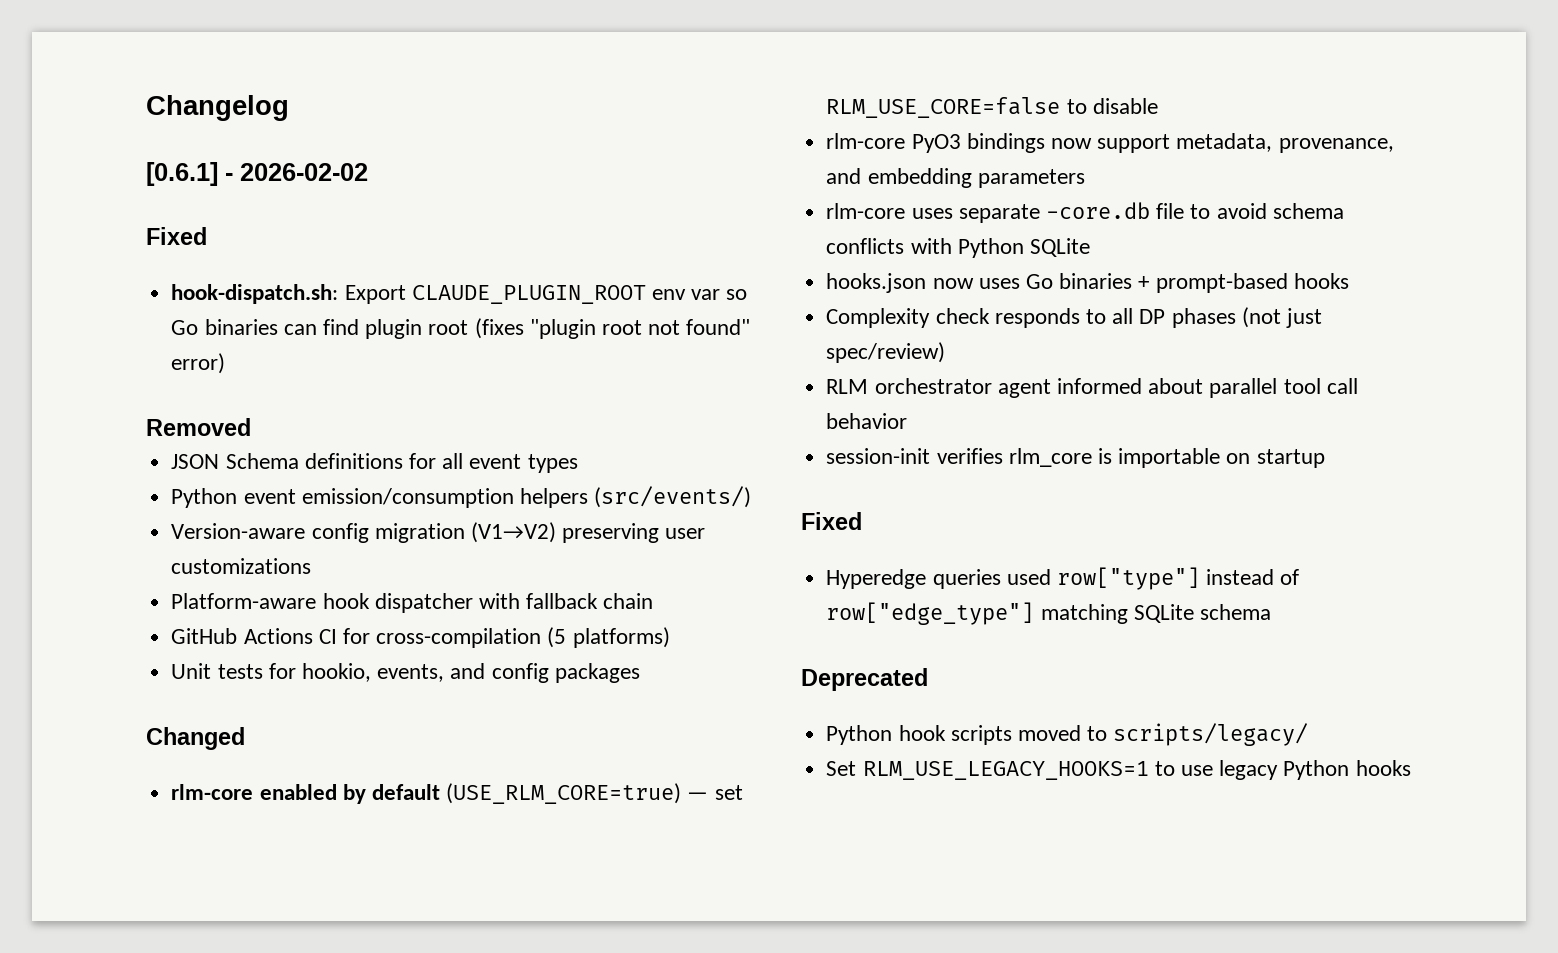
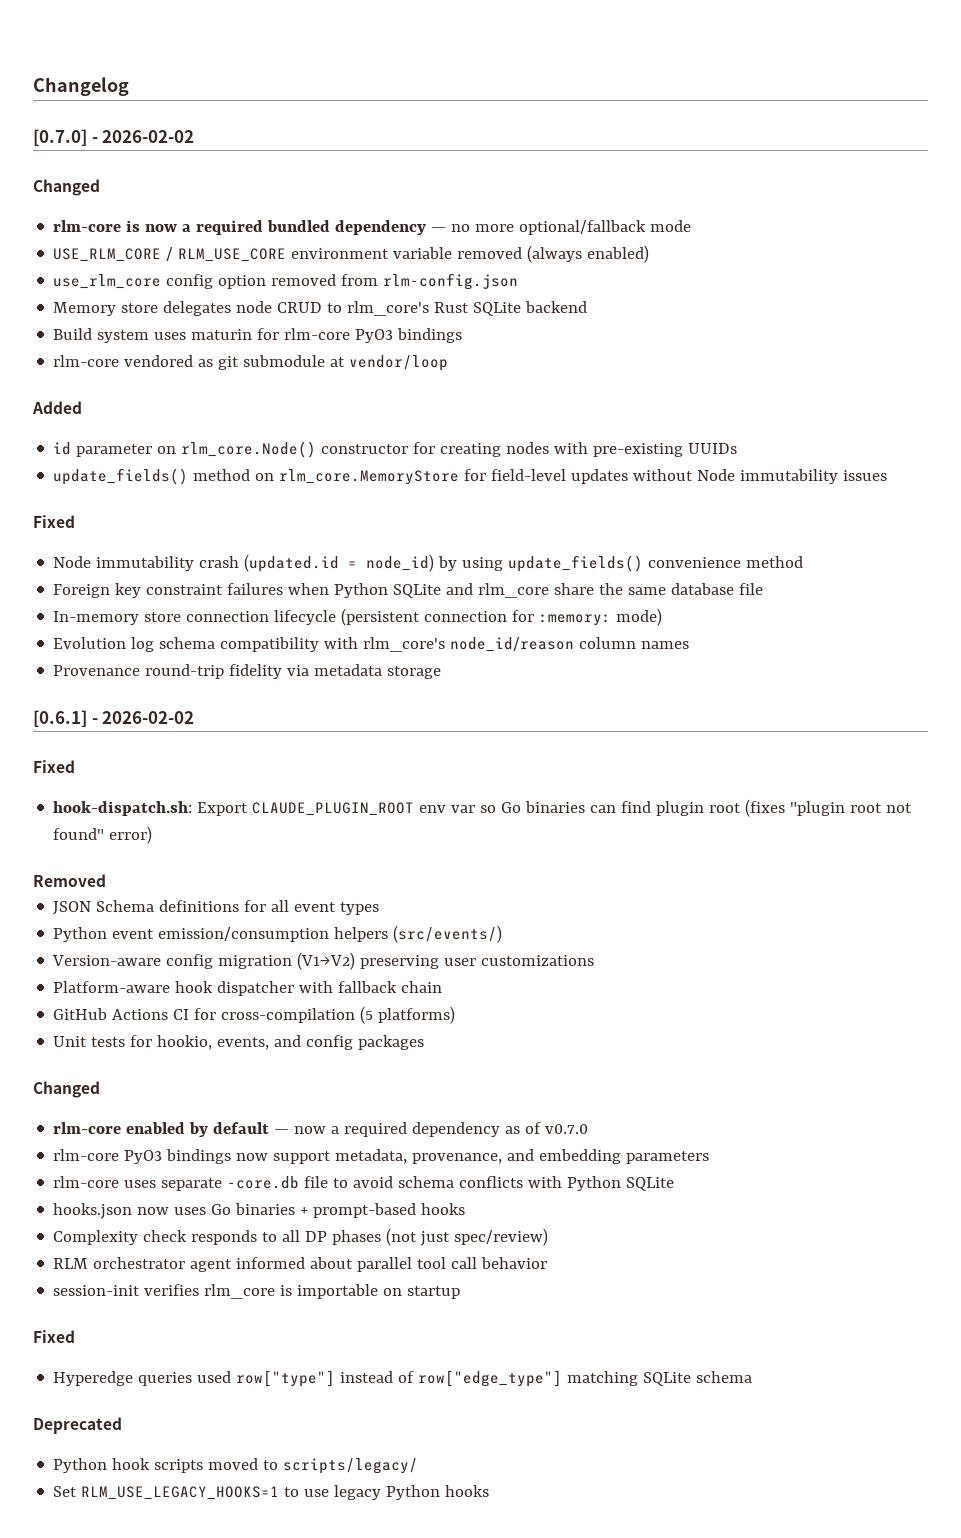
(289, 108) none -> [33,129,195,146] [33,179,100,196] [53,220,692,235] [53,245,650,263] [53,273,519,290] [53,301,588,316] [53,328,463,343] [53,355,449,371] [32,401,82,414] [53,441,738,458] [53,468,888,485] [33,515,75,528] [53,554,804,572] [53,583,764,598] [53,608,663,626] [53,637,690,652] [53,664,442,679] // [0.7.0] - 2026-02-02 // Changed // rlm-core is now a required bundled dependency — no more optional/fallback mode // USE_RLM_CORE / RLM_USE_CORE environment variable removed (always enabled) // use_rlm_core config option removed from rlm-config.json // Memory store delegates node CRUD to rlm_core's Rust SQLite backend // Build system uses maturin for rlm-core PyO3 bindings // rlm-core vendored as git submodule at vendor/loop // Added // id parameter on rlm_core.Node() constructor for creating nodes with pre-existing UUIDs // update_fields() method on rlm_core.MemoryStore for field-level updates without Node immutability issues // Fixed // Node immutability crash (updated.id = node_id) by using update_fields() convenience method // Foreign key constraint failures when Python SQLite and rlm_core share the same database file // In-memory store connection lifecycle (persistent connection for :memory: mode) // Evolution log schema compatibility with rlm_core's node_id/reason column names // Provenance round-trip fidelity via metadata storage
[446,783,743,804] [826,97,1158,118] (USE_RLM_CORE=true) — set RLM_USE_CORE=false to disable -> [274,1122,589,1137] — now a required dependency as of v0.7.0

